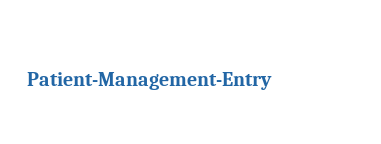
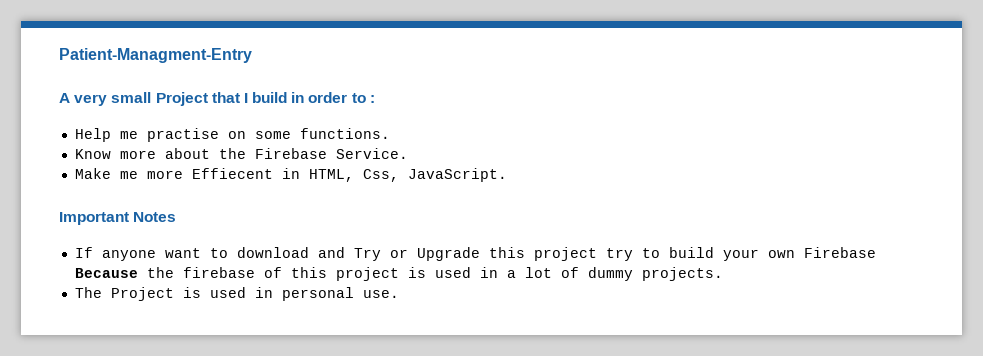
[27,72,272,90] Patient-Management-Entry -> [59,48,252,63] [59,92,375,106] [74,128,390,142] [74,148,408,159] [74,168,507,182] [59,212,177,225] [74,247,876,261] [74,267,723,281] [74,287,399,301] Patient-Managment-Entry // A very small Project that I build in order to : // Help me practise on some functions. // Know more about the Firebase Service. // Make me more Effiecent in HTML, Css, JavaScript. // Important Notes // If anyone want to download and Try or Upgrade this project try to build your own Firebase Because the firebase of this project is used in a lot of dummy projects. // The Project is used in personal use.

